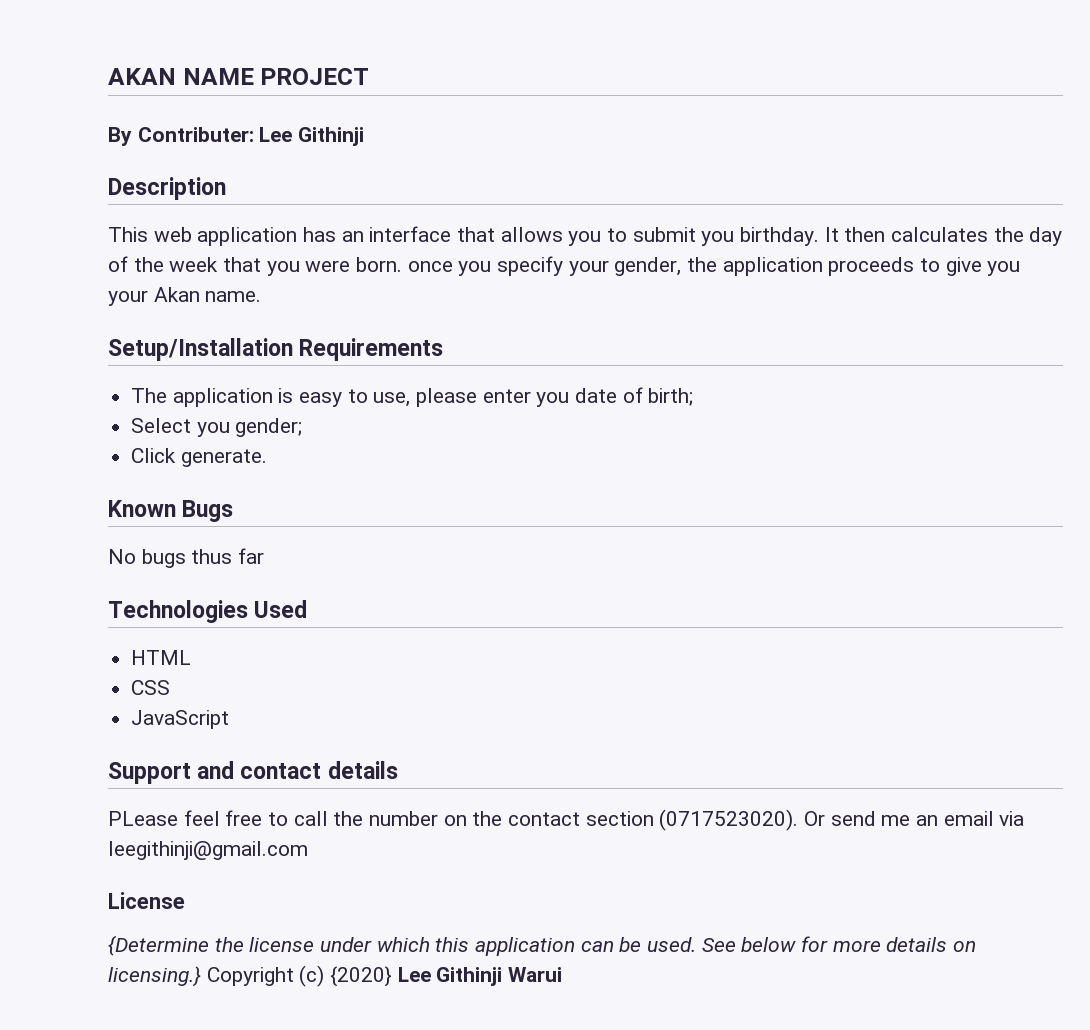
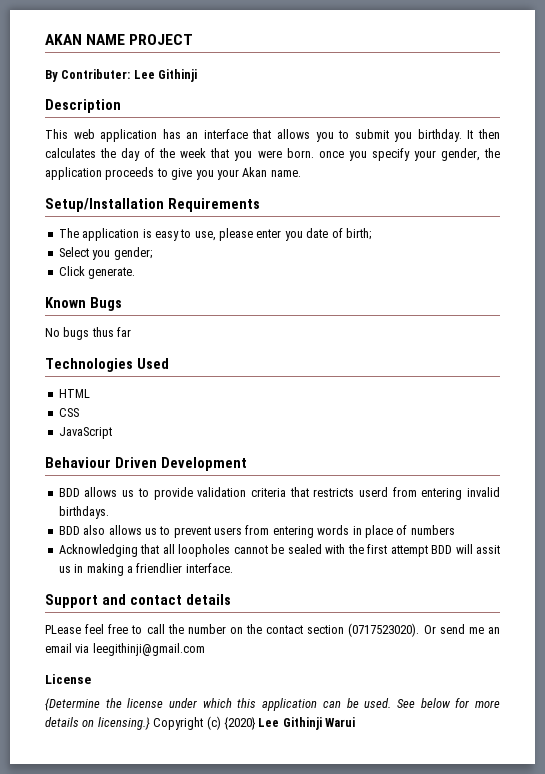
(230, 719) none -> [45,457,247,471] [58,487,500,500] [58,506,109,519] [58,525,455,538] [58,544,500,557] [58,563,233,576] // Behaviour Driven Development // BDD allows us to provide validation criteria that restricts userd from entering invalid birthdays. // BDD also allows us to prevent users from entering words in place of numbers // Acknowledging that all loopholes cannot be sealed with the first attempt BDD will assit us in making a friendlier interface.

